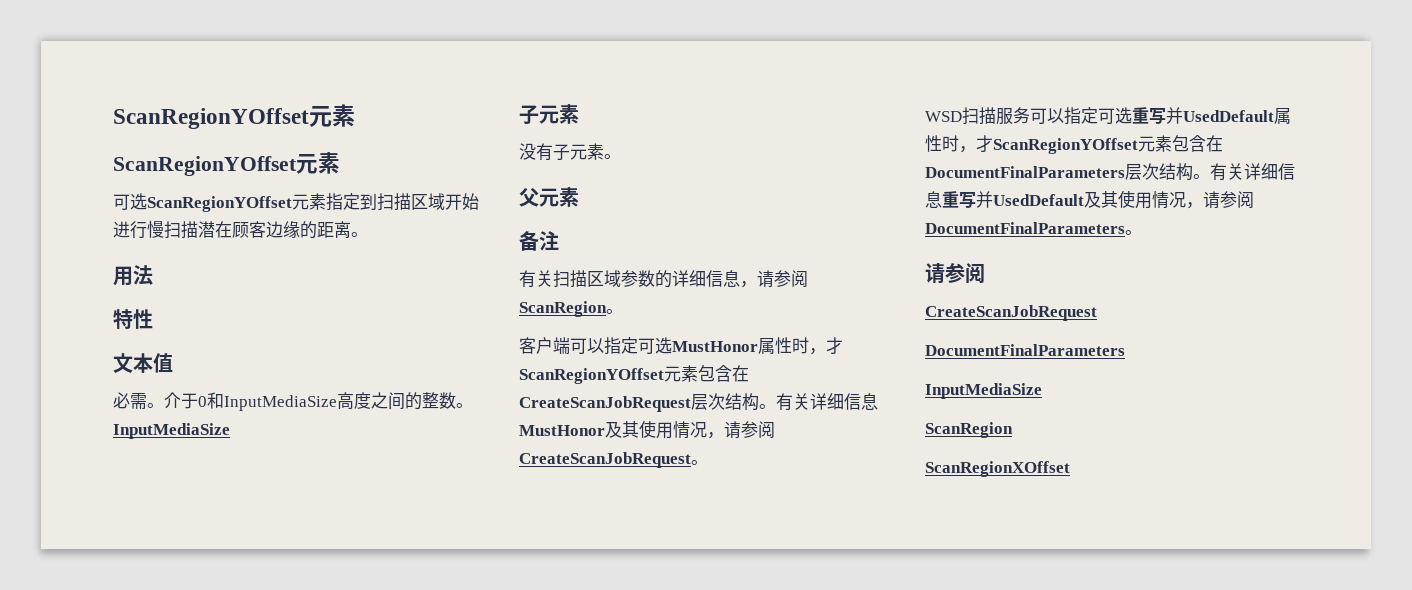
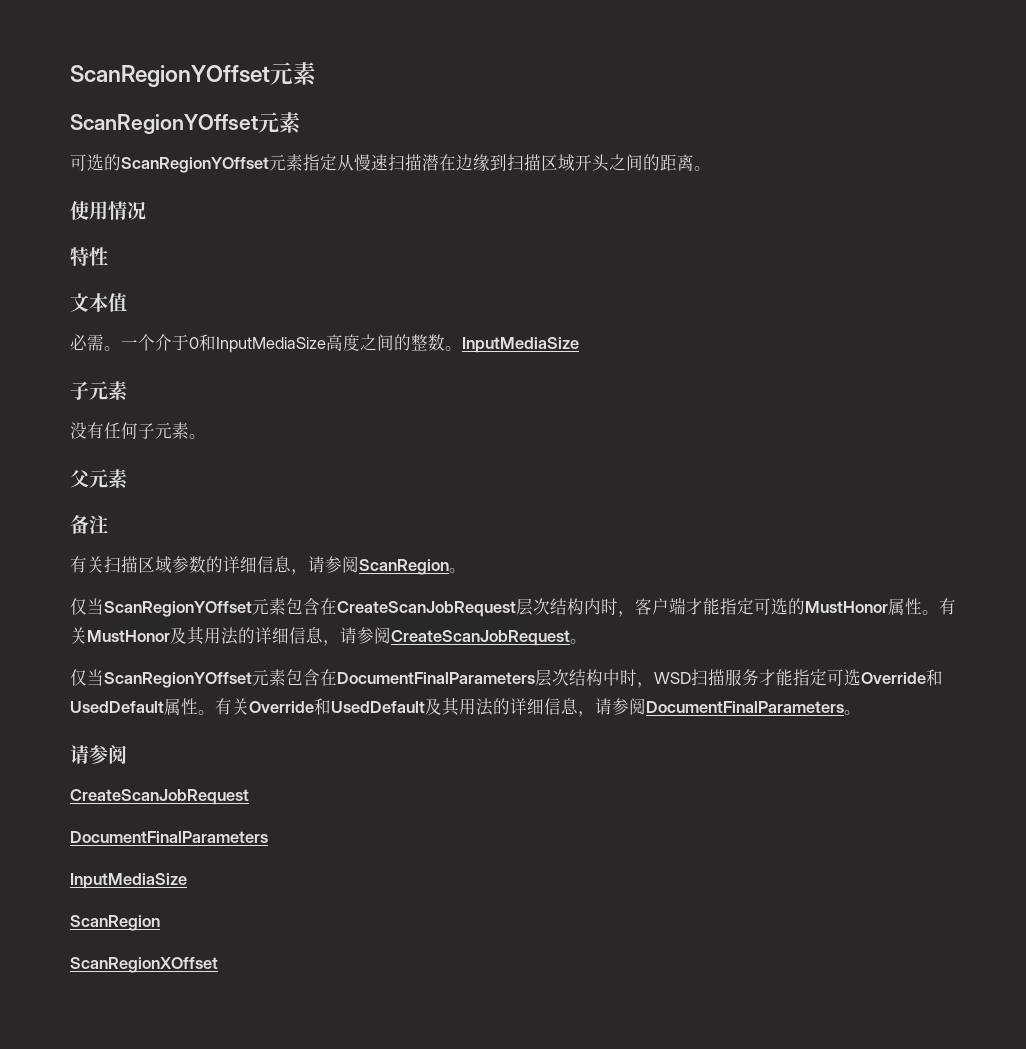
(147, 201) none -> [104,154,121,171] 的
[360,193,479,211] [113,220,300,239] 到扫描区域开始进行慢扫描潜在顾客边缘 -> [337,154,643,172] 从慢速扫描潜在边缘到扫描区域开头之间
[113,265,153,286] 用法 -> [70,201,146,220] 使用情况
(164, 405) none -> [121,334,155,351] 一个
(553, 152) none -> [104,422,138,439] 任何
[519,337,843,355] 客户端可以指定可选MustHonor属性时，才 -> [70,598,104,615] 仅当
[759,393,878,411] [519,420,775,439] [519,452,708,468] [925,107,1291,125] [925,135,993,153] 。有关详细信息MustHonor及其使用情况，请参阅CreateScanJobRequest。 // WSD扫描服务可以指定可选重写并UsedDefault属性时，才 -> [584,597,956,617] [70,627,587,646] [70,669,104,686] 内时，客户端才能指定可选的MustHonor属性。有关MustHonor及其用法的详细信息，请参阅CreateScanJobRequest。 // 仅当
[1193,163,1295,181] [925,190,1186,209] 。有关详细信息重写并UsedDefault及其使用情况 -> [603,669,943,688] [70,698,578,716] 中时，WSD扫描服务才能指定可选Override和UsedDefault属性。有关Override和UsedDefault及其用法的详细信息

